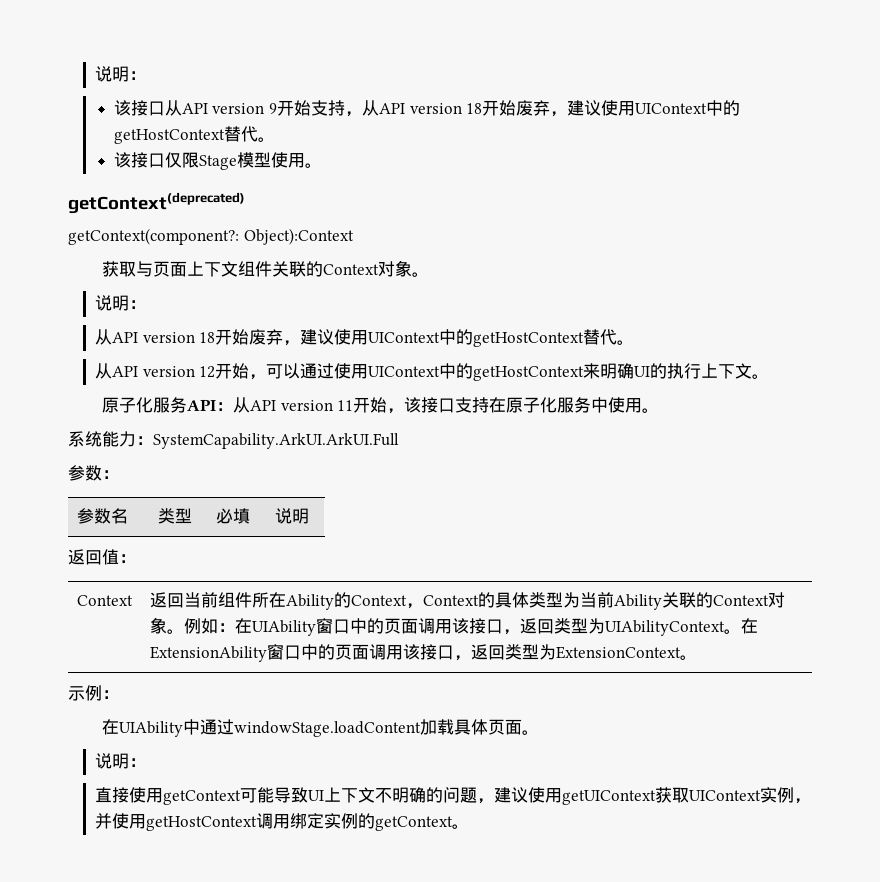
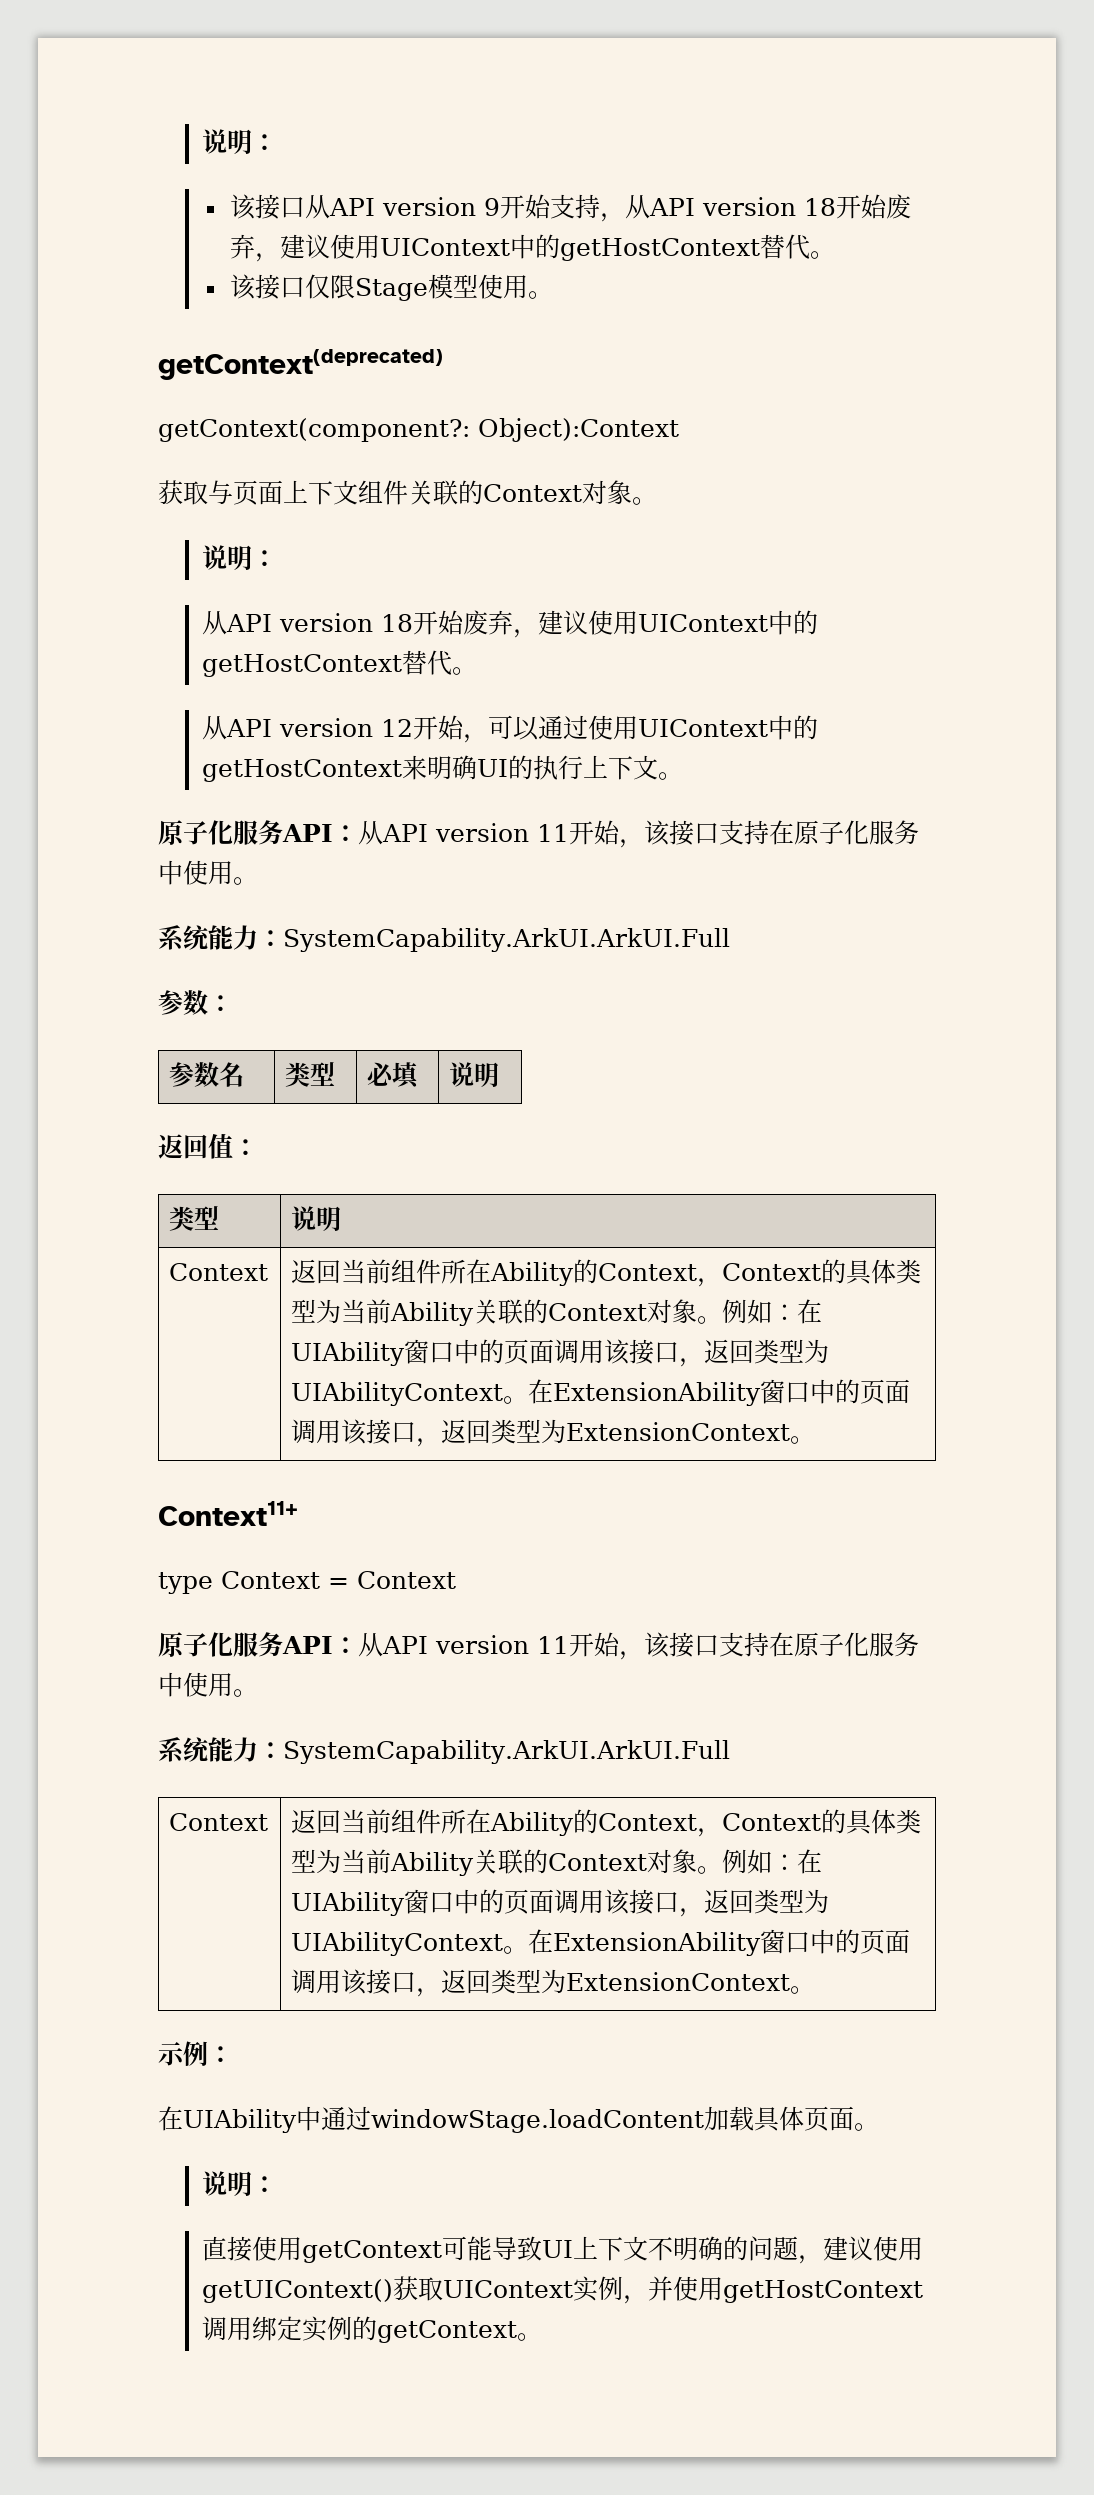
(136, 558) none -> [169,1206,220,1231] [291,1206,342,1231] [169,1263,269,1281] [291,1259,922,1287] [291,1299,823,1326] [291,1339,830,1367] [291,1379,911,1406] [291,1419,816,1447] [158,1501,298,1526] [158,1571,456,1594] [158,1632,919,1660] [158,1672,258,1697] [158,1737,730,1764] // 类型 | 说明 // Context | 返回当前组件所在Ability的Context，Context的具体类型为当前Ability关联的Context对象。例如：在UIAbility窗口中的页面调用该接口，返回类型为UIAbilityContext。在ExtensionAbility窗口中的页面调用该接口，返回类型为ExtensionContext。 // Context11+ // type Context = Context // 原子化服务API：从API version 11开始，该接口支持在原子化服务中使用。 // 系统能力：SystemCapability.ArkUI.ArkUI.Full
[562,790,657,805] getUIContext -> [202,2279,394,2303] getUIContext()

